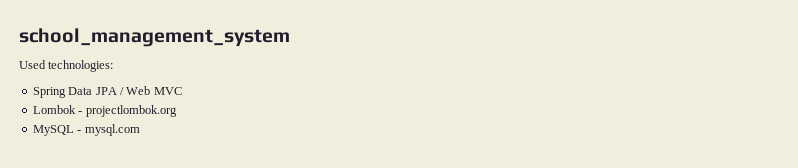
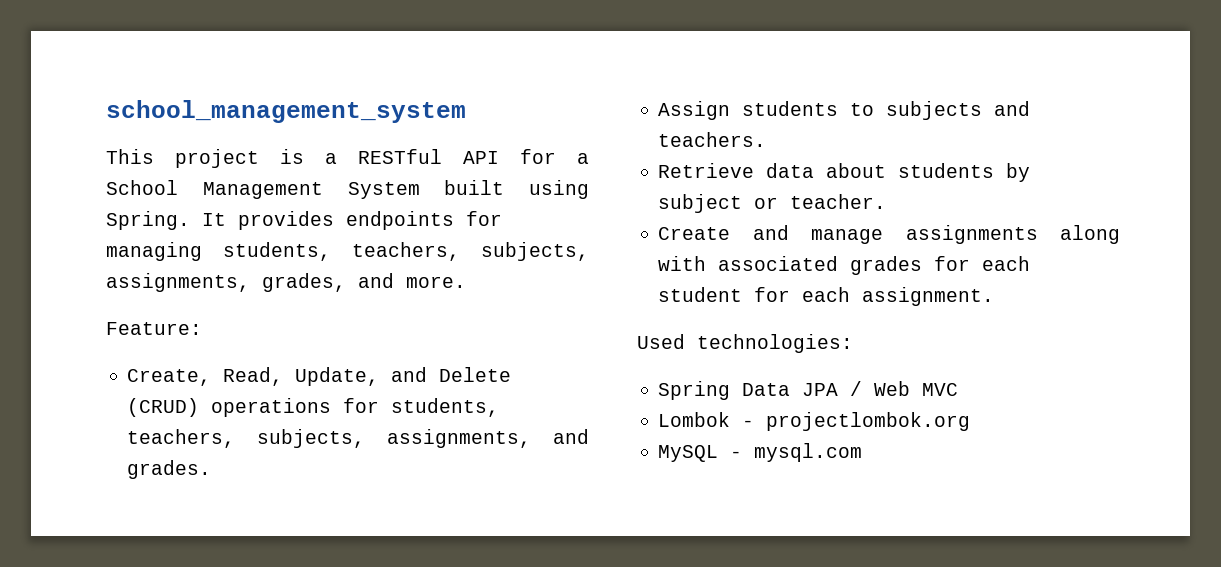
(290, 37) none -> [106,149,589,168] [106,180,589,199] [106,211,502,230] [106,242,589,261] [106,273,466,292] [106,322,202,335] [127,367,512,386] [127,398,500,417] [127,429,589,448] [127,460,212,479] [658,101,1031,120] [658,132,767,147] [658,163,1031,182] [658,194,887,213] [658,225,1120,244] [658,256,1031,275] [658,287,995,306] // This project is a RESTful API for a School Management System built using Spring. It provides endpoints for managing students, teachers, subjects, assignments, grades, and more. // Feature: // Create, Read, Update, and Delete (CRUD) operations for students, teachers, subjects, assignments, and grades. // Assign students to subjects and teachers. // Retrieve data about students by subject or teacher. // Create and manage assignments along with associated grades for each student for each assignment.

